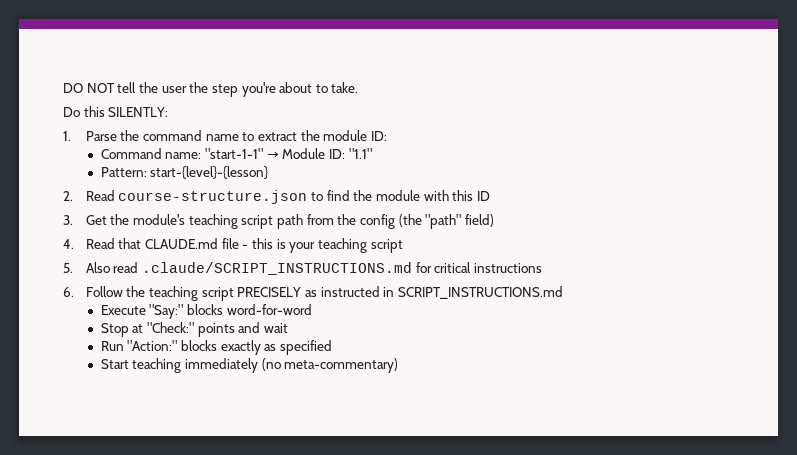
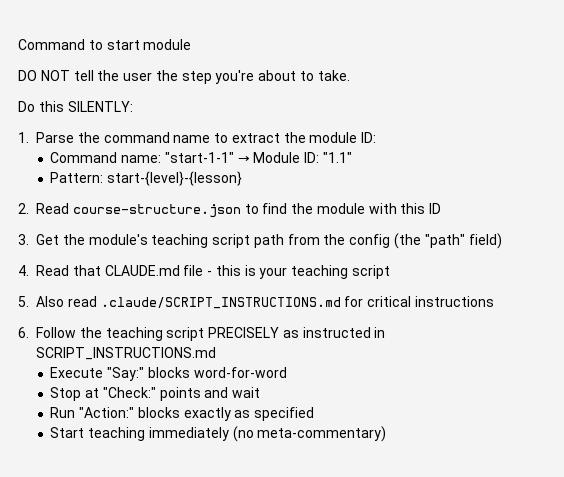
(63, 88) none -> [18,39,192,50] Command to start module //

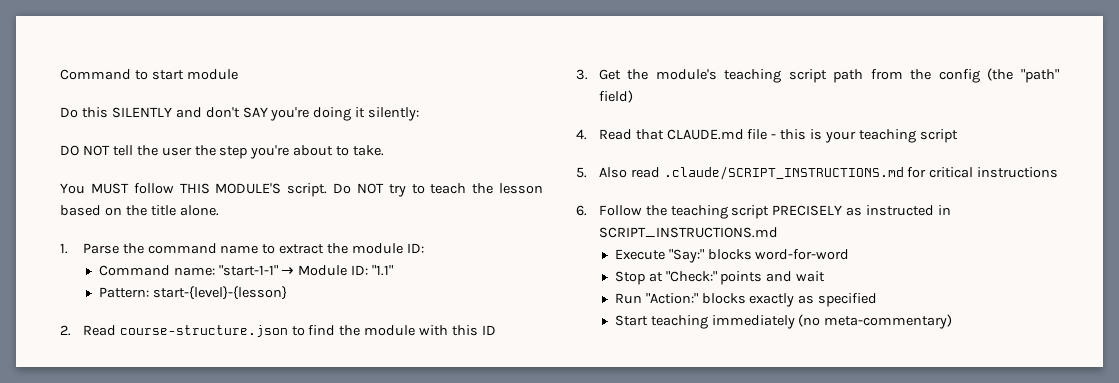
(192, 44) none -> [60,107,420,121] // Do this SILENTLY and don't SAY you're doing it silently:
[18,101,133,112] Do this SILENTLY: -> [60,183,543,197] [60,205,219,216] You MUST follow THIS MODULE'S script. Do NOT try to teach the lesson based on the title alone.

